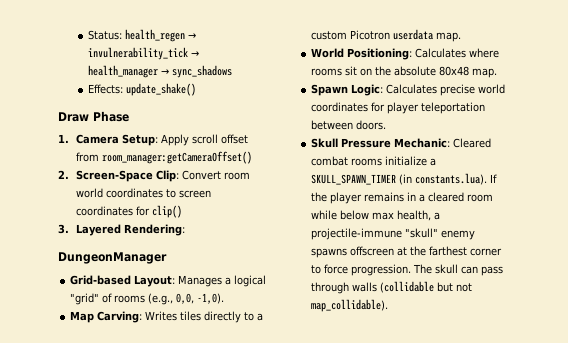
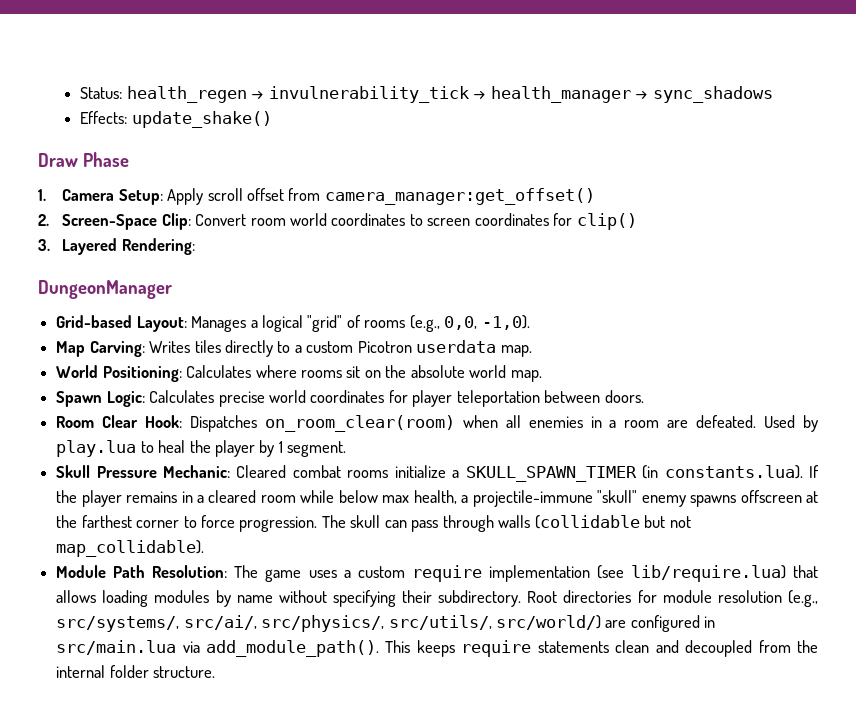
[102,151,253,164] room_manager:getCameraOffset() -> [324,188,595,205] camera_manager:get_offset()
[439,66,470,76] 80x48 -> [469,365,507,378] world
(387, 125) none -> [56,415,819,432] [56,440,347,457] // Room Clear Hook: Dispatches on_room_clear(room) when all enemies in a room are defeated. Used by play.lua to heal the player by 1 segment.
(389, 305) none -> [56,565,818,582] [56,590,819,607] [56,615,716,632] [56,640,819,657] [56,665,216,678] // Module Path Resolution: The game uses a custom require implementation (see lib/require.lua) that allows loading modules by name without specifying their subdirectory. Root directories for module resolution (e.g., src/systems/, src/ai/, src/physics/, src/utils/, src/world/) are configured in src/main.lua via add_module_path(). This keeps require statements clean and decoupled from the internal folder structure.

